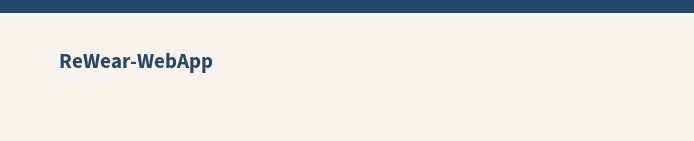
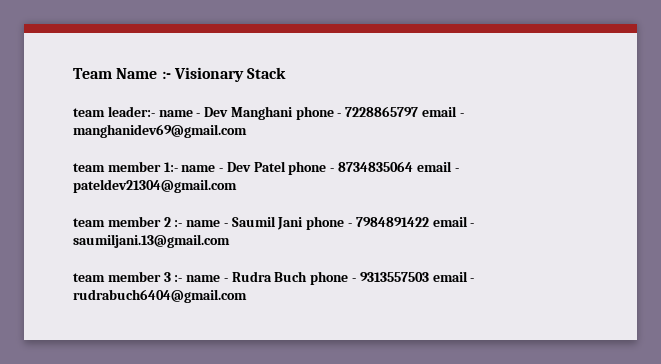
[59,53,213,73] ReWear-WebApp -> [73,67,287,82] [73,106,464,120] [73,124,247,138] [73,161,459,175] [73,179,237,193] [73,216,475,230] [73,234,230,248] [73,271,475,285] [73,289,247,303] Team Name :- Visionary Stack // team leader:- name - Dev Manghani phone - 7228865797 email - manghanidev69@gmail.com // team member 1:- name - Dev Patel phone - 8734835064 email - pateldev21304@gmail.com // team member 2 :- name - Saumil Jani phone - 7984891422 email - saumiljani.13@gmail.com // team member 3 :- name - Rudra Buch phone - 9313557503 email - rudrabuch6404@gmail.com

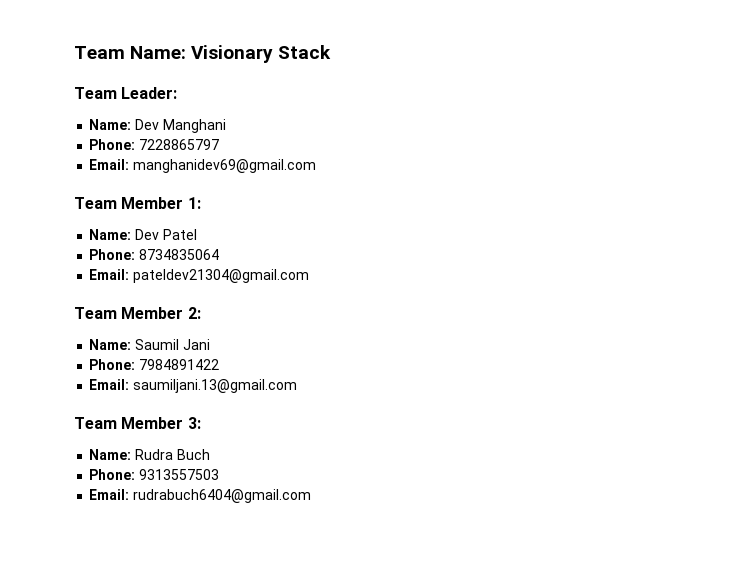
[73,68,171,79] Team Name :- -> [74,46,187,59] Team Name:
[73,106,201,117] team leader:- name - -> [74,87,178,99] [89,119,132,130] Team Leader: // Name:
[295,106,342,120] phone - -> [89,139,136,150] // Phone:
[422,106,464,117] email - -> [89,159,130,170] // Email:
[73,161,224,172] team member 1:- name - -> [74,197,201,209] [89,229,132,240] Team Member 1: // Name:
[288,161,335,175] phone - -> [89,249,136,260] // Phone:
[416,161,459,172] email - -> [89,269,130,280] // Email:
[73,216,228,227] team member 2 :- name - -> [74,307,201,319] [89,339,132,350] Team Member 2: // Name:
[306,216,353,230] phone - -> [89,359,136,370] // Phone:
[432,216,475,227] email - -> [89,379,130,390] // Email:
[73,271,228,282] team member 3 :- name - -> [74,417,201,429] [89,449,132,460] Team Member 3: // Name:
[310,271,357,285] phone - -> [89,469,136,480] // Phone:
[432,271,475,282] email - -> [89,489,130,500] // Email:

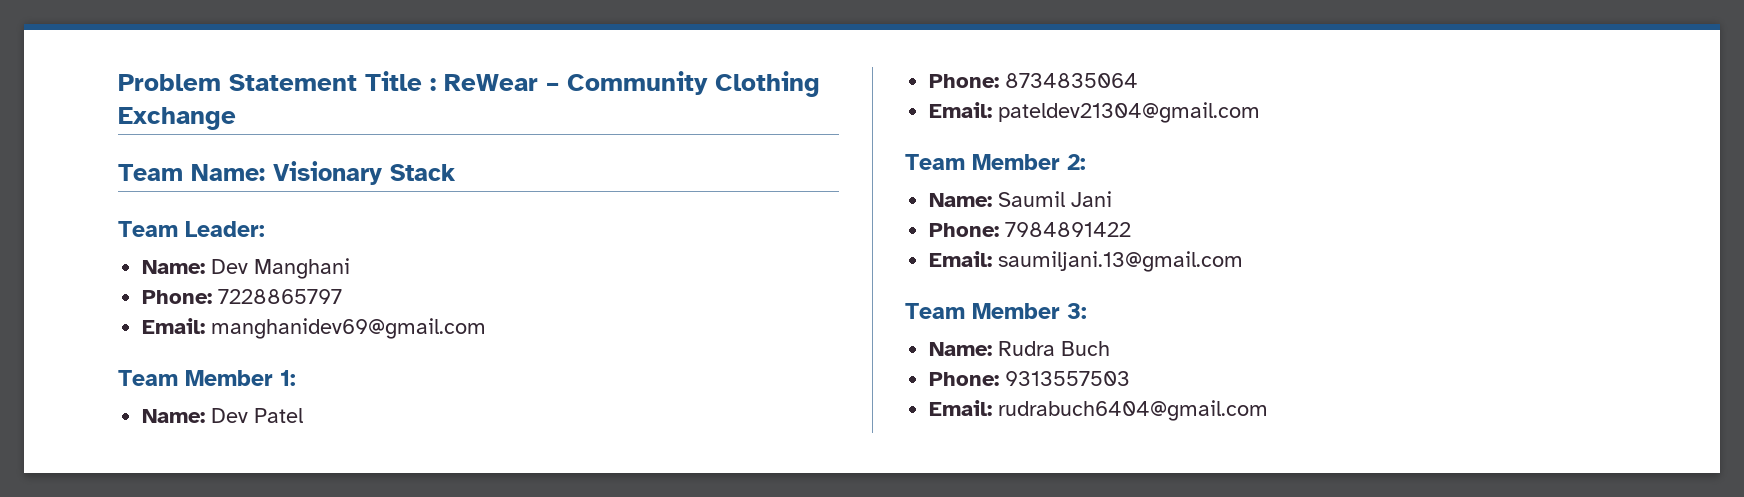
(74, 52) none -> [118,71,820,97] [118,107,236,130] Problem Statement Title : ReWear – Community Clothing Exchange //

